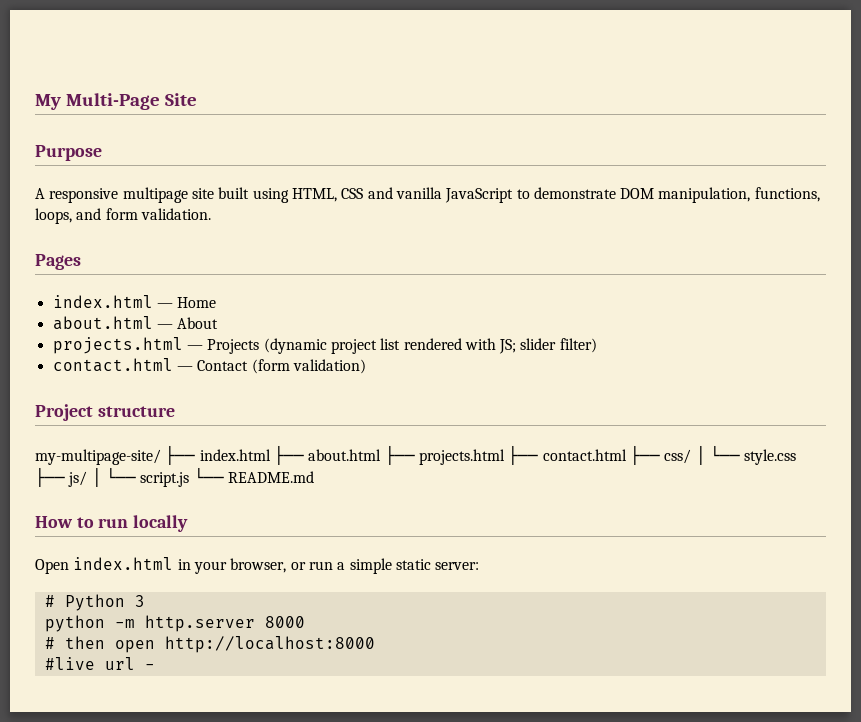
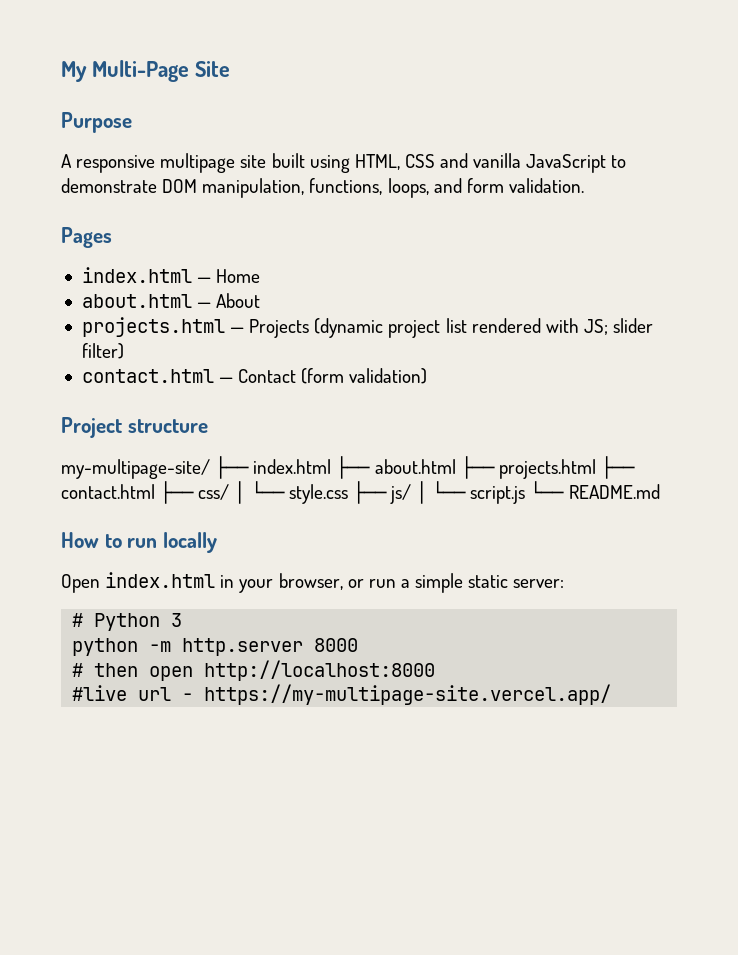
(155, 667) none -> [204,684,612,705] https://my-multipage-site.vercel.app/

